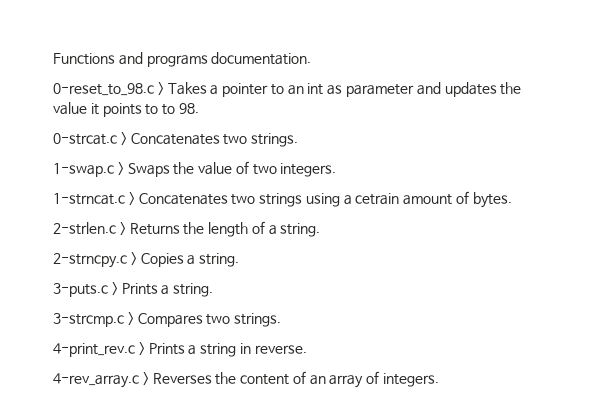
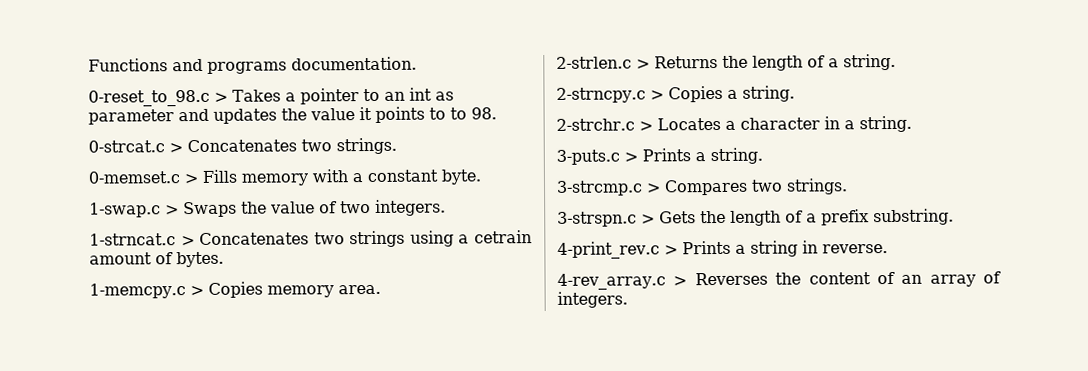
(299, 140) none -> [88,169,481,186] // 0-memset.c > Fills memory with a constant byte.
(512, 200) none -> [89,281,381,299] // 1-memcpy.c > Copies memory area.
(240, 260) none -> [556,115,912,133] // 2-strchr.c > Locates a character in a string.
(282, 320) none -> [557,208,954,227] // 3-strspn.c > Gets the length of a prefix substring.

